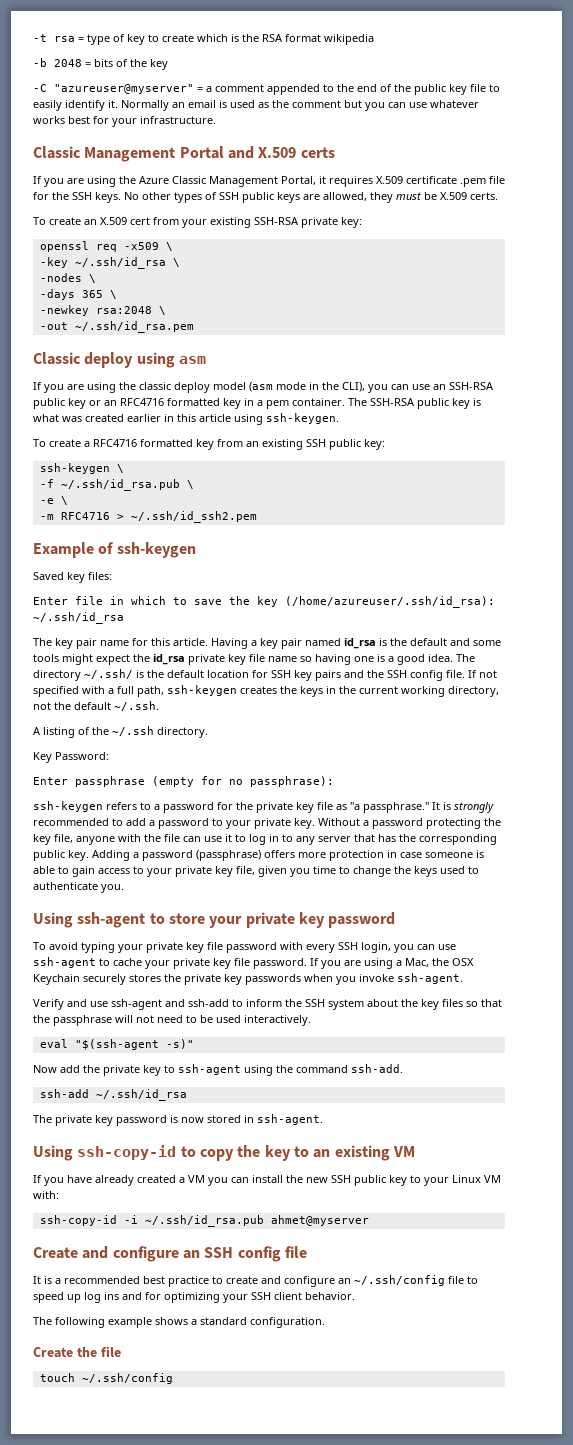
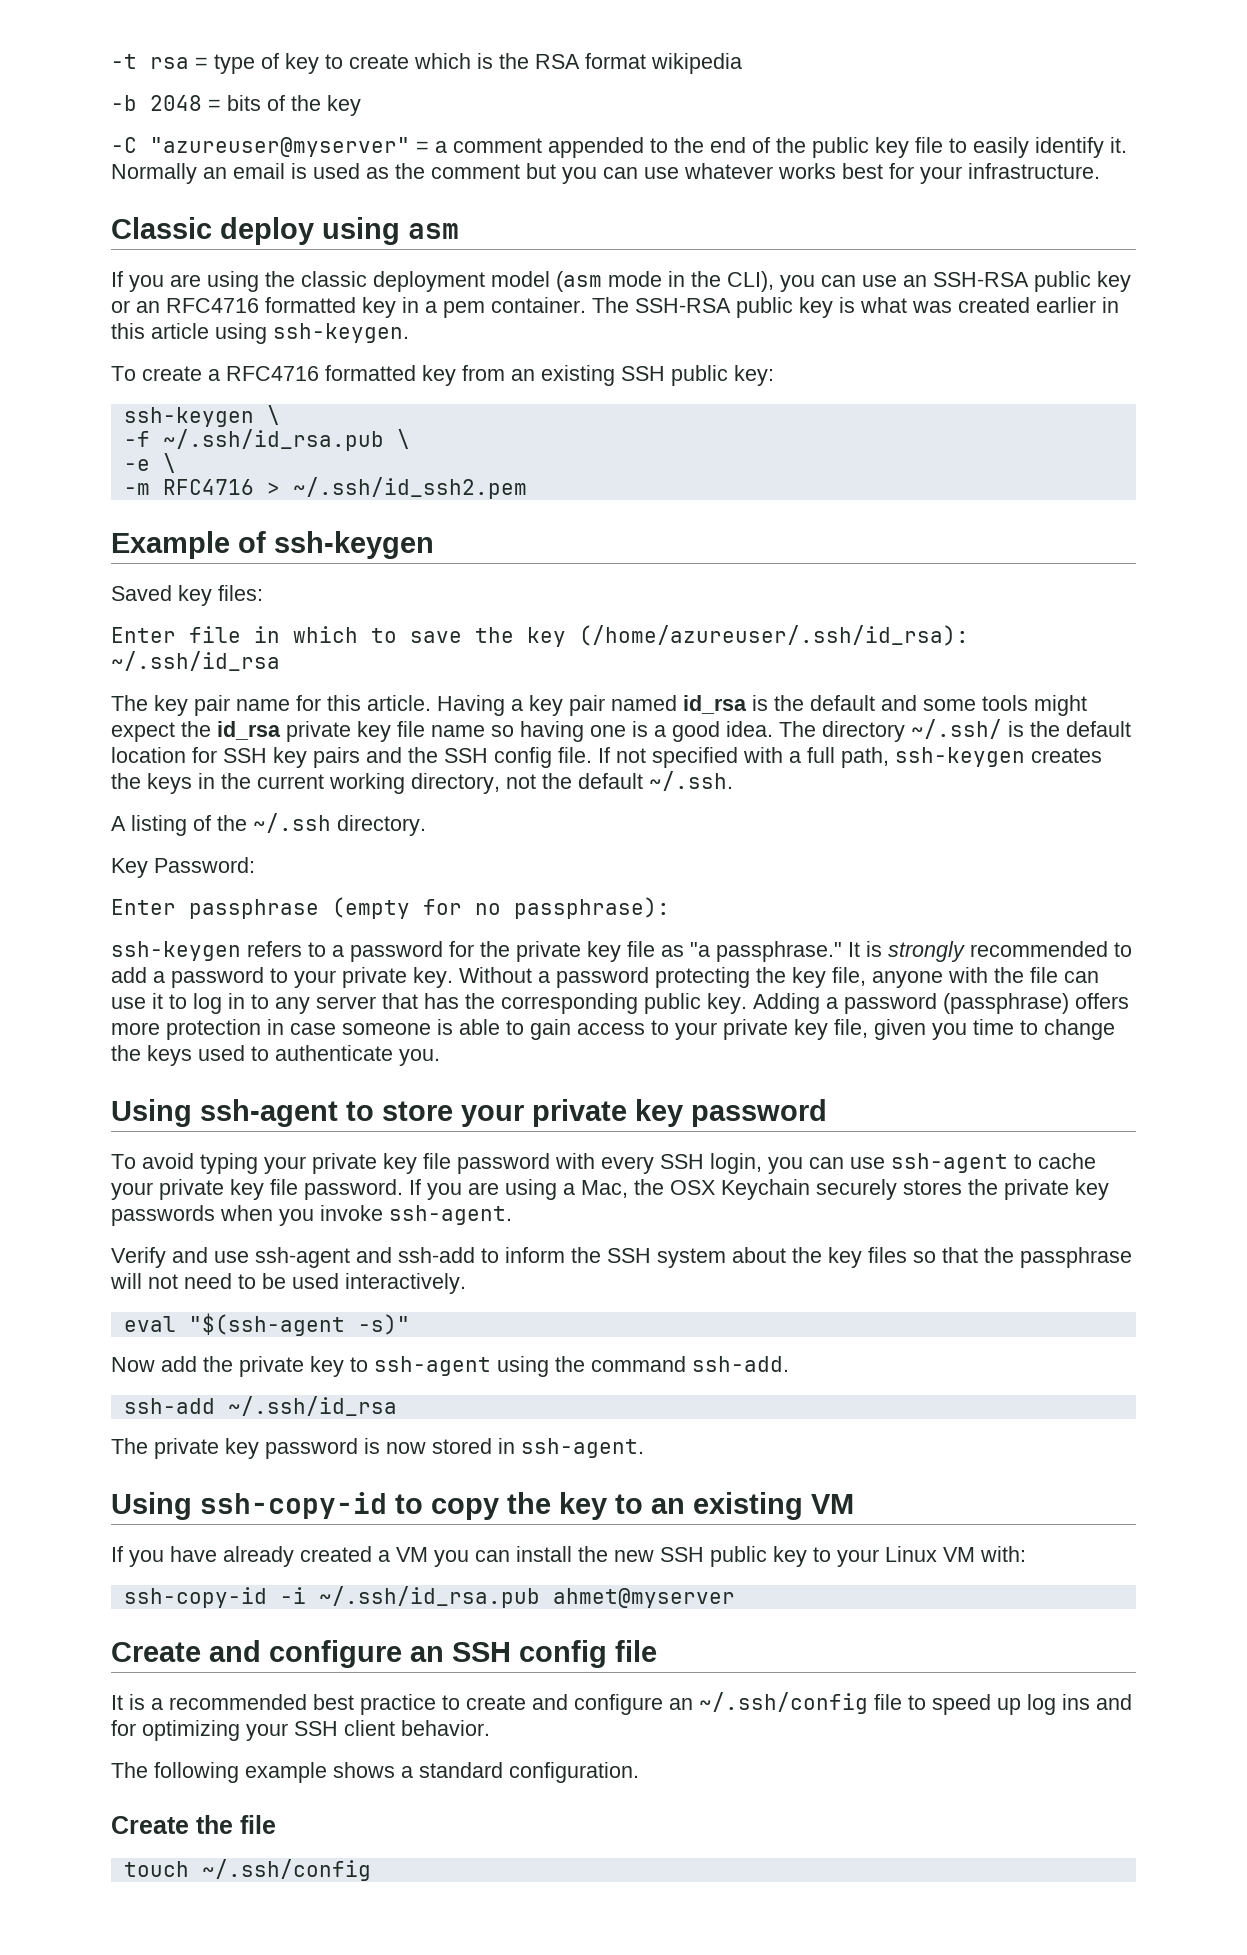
[33,146,335,162] [33,176,505,187] [33,192,498,203] [33,217,362,228] [39,241,173,252] [39,257,180,269] [39,273,96,283] [39,289,117,300] [39,305,166,316] [39,321,194,333] // Classic Management Portal and X.509 certs // If you are using the Azure Classic Management Portal, it requires X.509 certificate .pem file for the SSH keys. No other types of SSH public keys are allowed, they must be X.509 certs. // To create an X.509 cert from your existing SSH-RSA private key: // openssl req -x509 \ // -key ~/.ssh/id_rsa \ // -nodes \ // -days 365 \ // -newkey rsa:2048 \ // -out ~/.ssh/id_rsa.pem -> (1100, 171) none
[174,382,210,393] deploy -> [373,271,485,292] deployment

